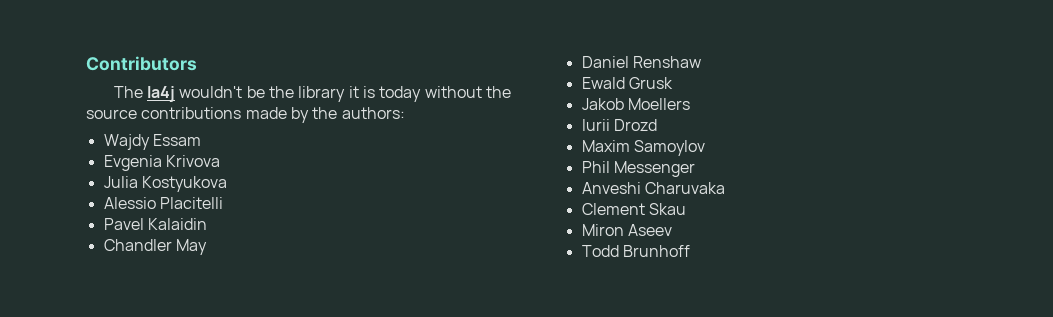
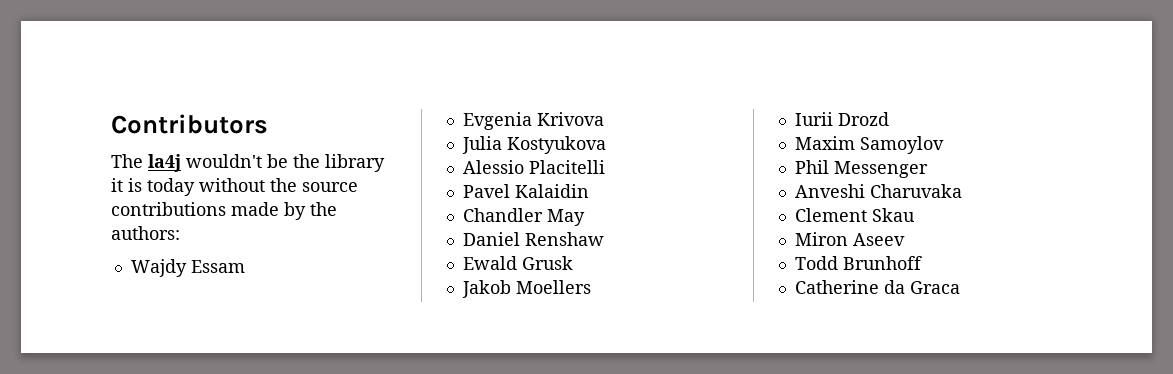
(690, 251) none -> [794,280,960,294] // Catherine da Graca

